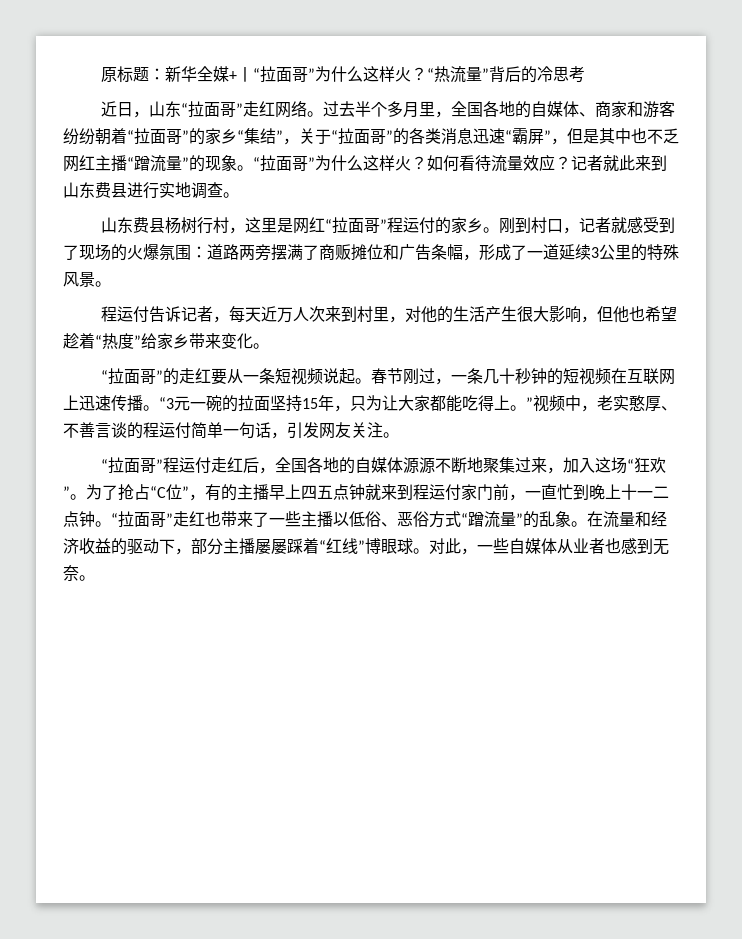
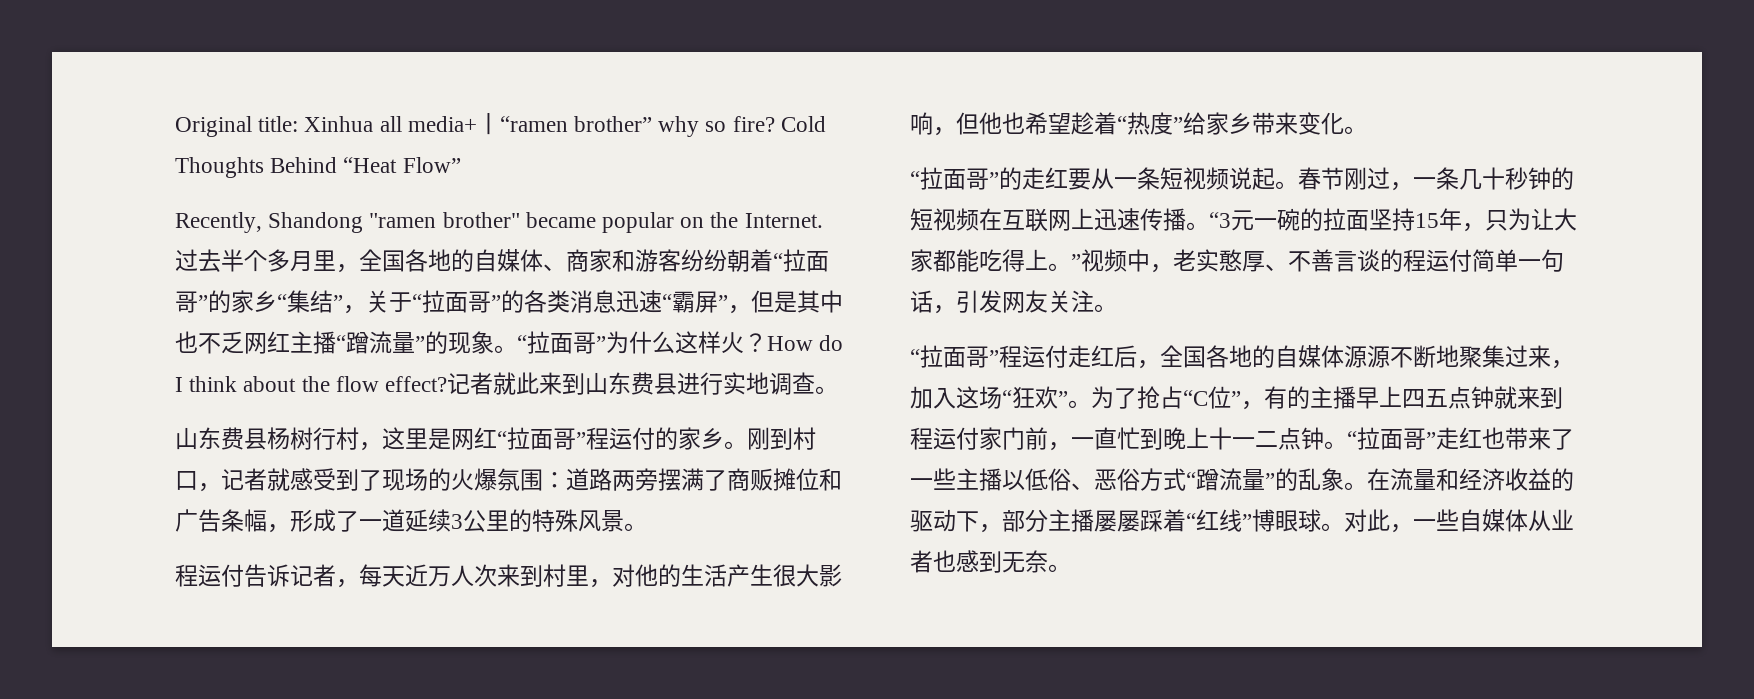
[100,66,585,83] [100,100,323,118] 原标题：新华全媒+丨“拉面哥”为什么这样火？“热流量”背后的冷思考 // 近日，山东“拉面哥”走红网络。 -> [175,113,826,137] [175,157,461,178] [175,212,823,233] Original title: Xinhua all media+丨“ramen brother” why so fire? Cold Thoughts Behind “Heat Flow” // Recently, Shandong "ramen brother" became popular on the Internet.
[427,154,571,172] 如何看待流量效应？ -> [767,335,844,351] [175,376,448,392] How do I think about the flow effect?

